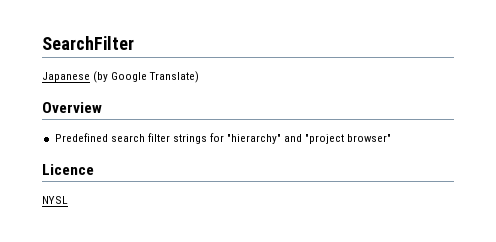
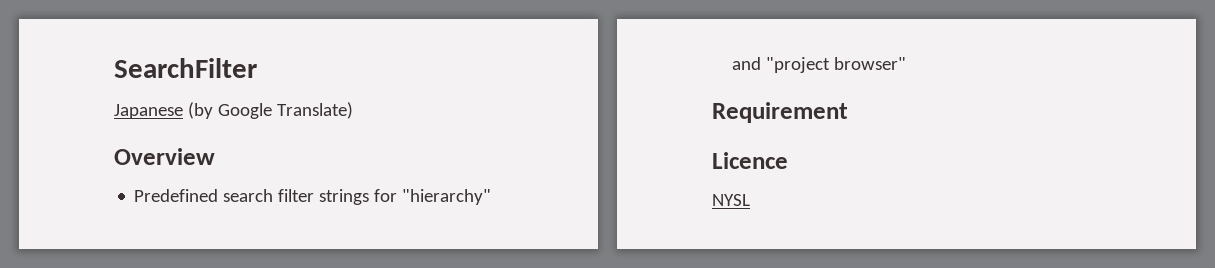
(392, 138) none -> [712,102,848,123] // Requirement

